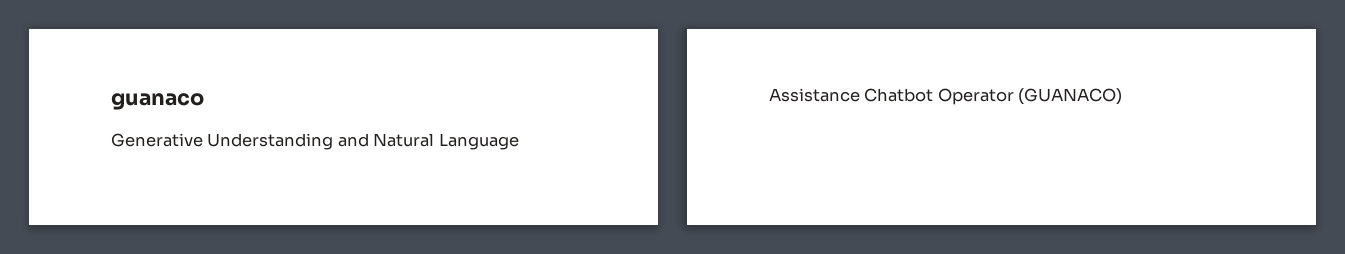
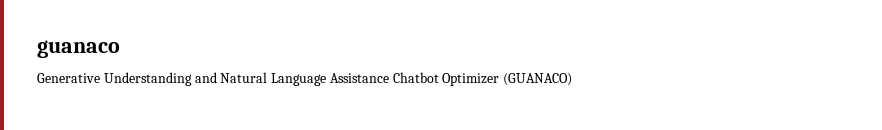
[937,88,1014,105] Operator -> [442,73,500,86] Optimizer

